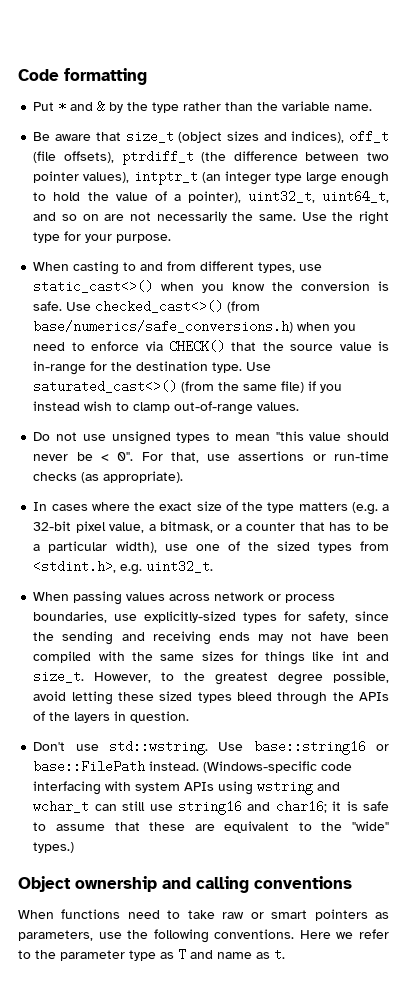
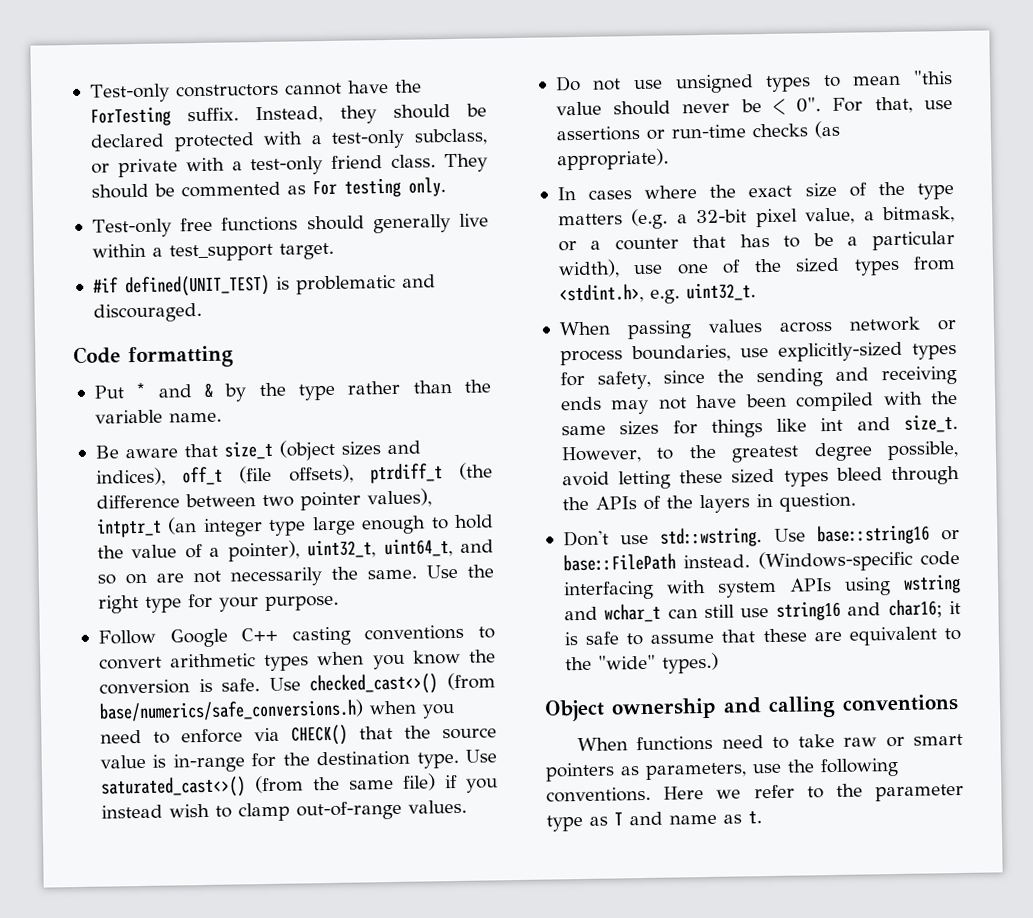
(18, 75) none -> [89,79,422,103] [89,103,488,127] [89,128,488,152] [90,153,488,178] [90,177,446,199] [91,213,489,238] [91,242,334,262] [92,274,436,298] [92,302,202,323] Test-only constructors cannot have the ForTesting suffix. Instead, they should be declared protected with a test-only subclass, or private with a test-only friend class. They should be commented as For testing only. // Test-only free functions should generally live within a test_support target. // #if defined(UNIT_TEST) is problematic and discouraged. //
[33,261,323,275] [33,280,154,293] When casting to and from different types, use static_cast<>() -> [97,624,495,648] [98,653,310,672] Follow Google C++ casting conventions to convert arithmetic types

